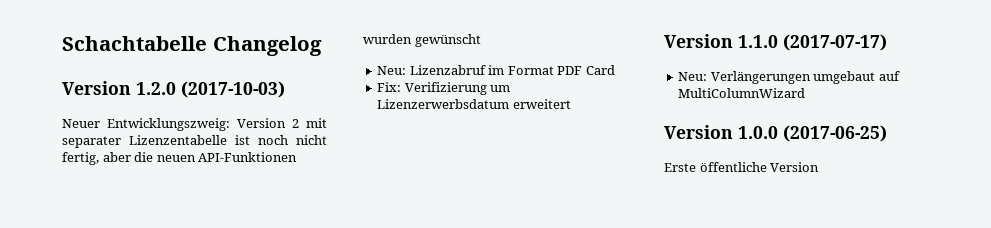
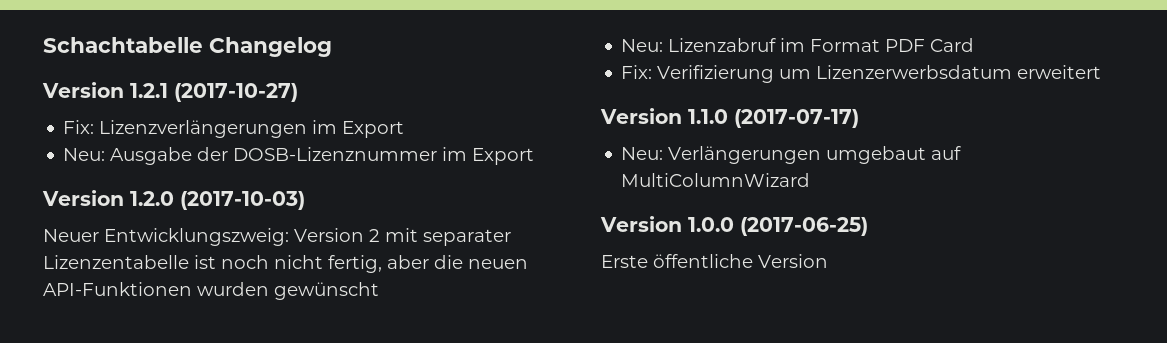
(322, 46) none -> [42,82,298,102] [63,120,405,138] [63,147,535,165] // Version 1.2.1 (2017-10-27) // Fix: Lizenzverlängerungen im Export // Neu: Ausgabe der DOSB-Lizenznummer im Export

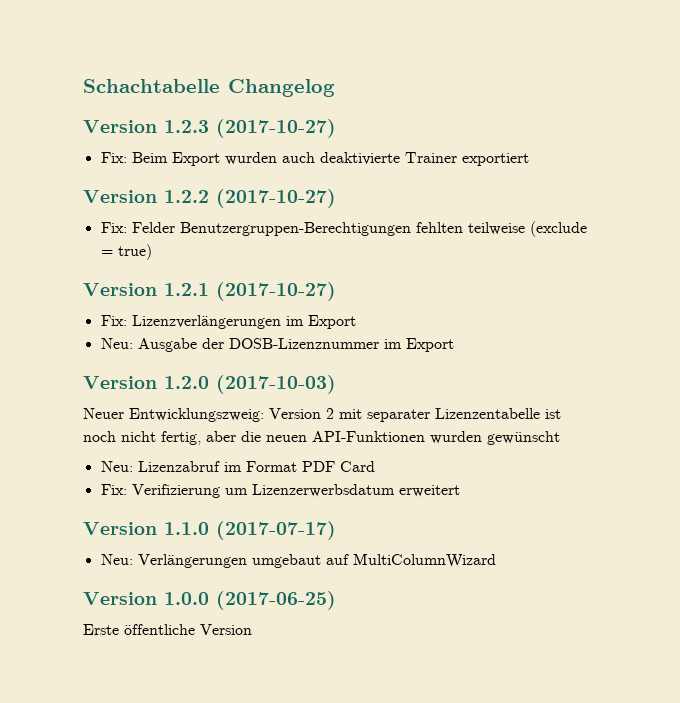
(332, 47) none -> [83,119,336,138] [100,152,529,166] [83,189,336,208] [100,221,587,237] [100,244,152,260] // Version 1.2.3 (2017-10-27) // Fix: Beim Export wurden auch deaktivierte Trainer exportiert // Version 1.2.2 (2017-10-27) // Fix: Felder Benutzergruppen-Berechtigungen fehlten teilweise (exclude = true)

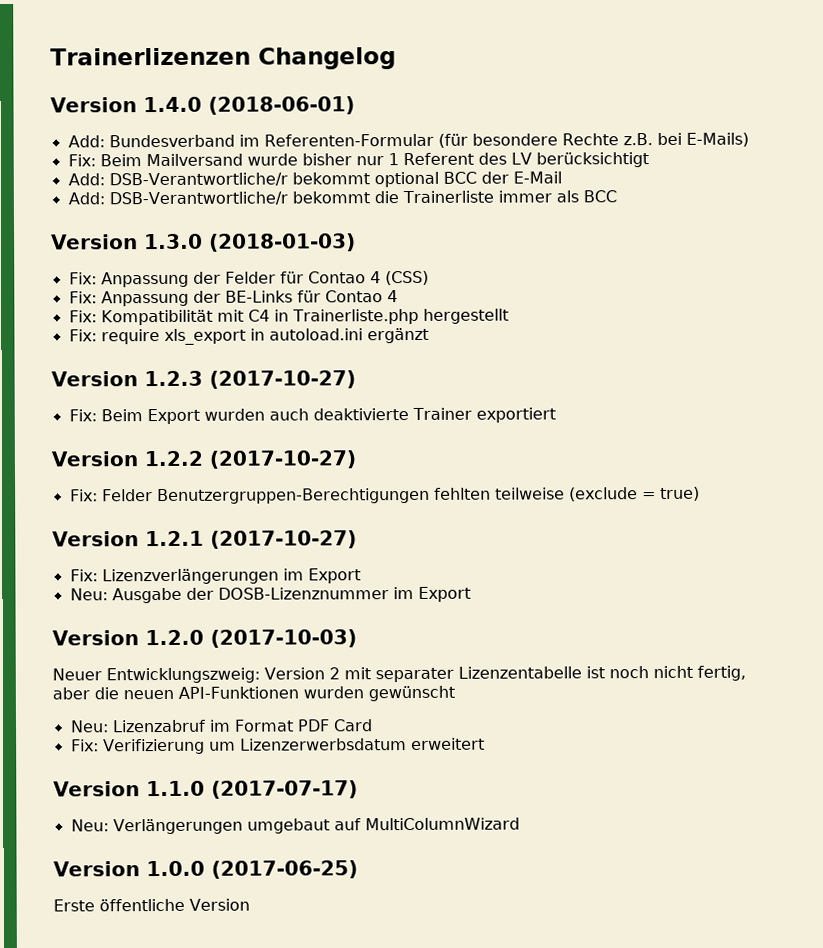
[83,79,220,93] Schachtabelle -> [50,47,251,66] Trainerlizenzen
(335, 88) none -> [50,96,355,115] [67,132,749,148] [67,152,649,168] [67,171,562,188] [67,190,617,206] [51,233,356,252] [68,270,429,288] [68,290,398,307] [68,308,509,326] [68,327,429,345] // Version 1.4.0 (2018-06-01) // Add: Bundesverband im Referenten-Formular (für besondere Rechte z.B. bei E-Mails) // Fix: Beim Mailversand wurde bisher nur 1 Referent des LV berücksichtigt // Add: DSB-Verantwortliche/r bekommt optional BCC der E-Mail // Add: DSB-Verantwortliche/r bekommt die Trainerliste immer als BCC // Version 1.3.0 (2018-01-03) // Fix: Anpassung der Felder für Contao 4 (CSS) // Fix: Anpassung der BE-Links für Contao 4 // Fix: Kompatibilität mit C4 in Trainerliste.php hergestellt // Fix: require xls_export in autoload.ini ergänzt

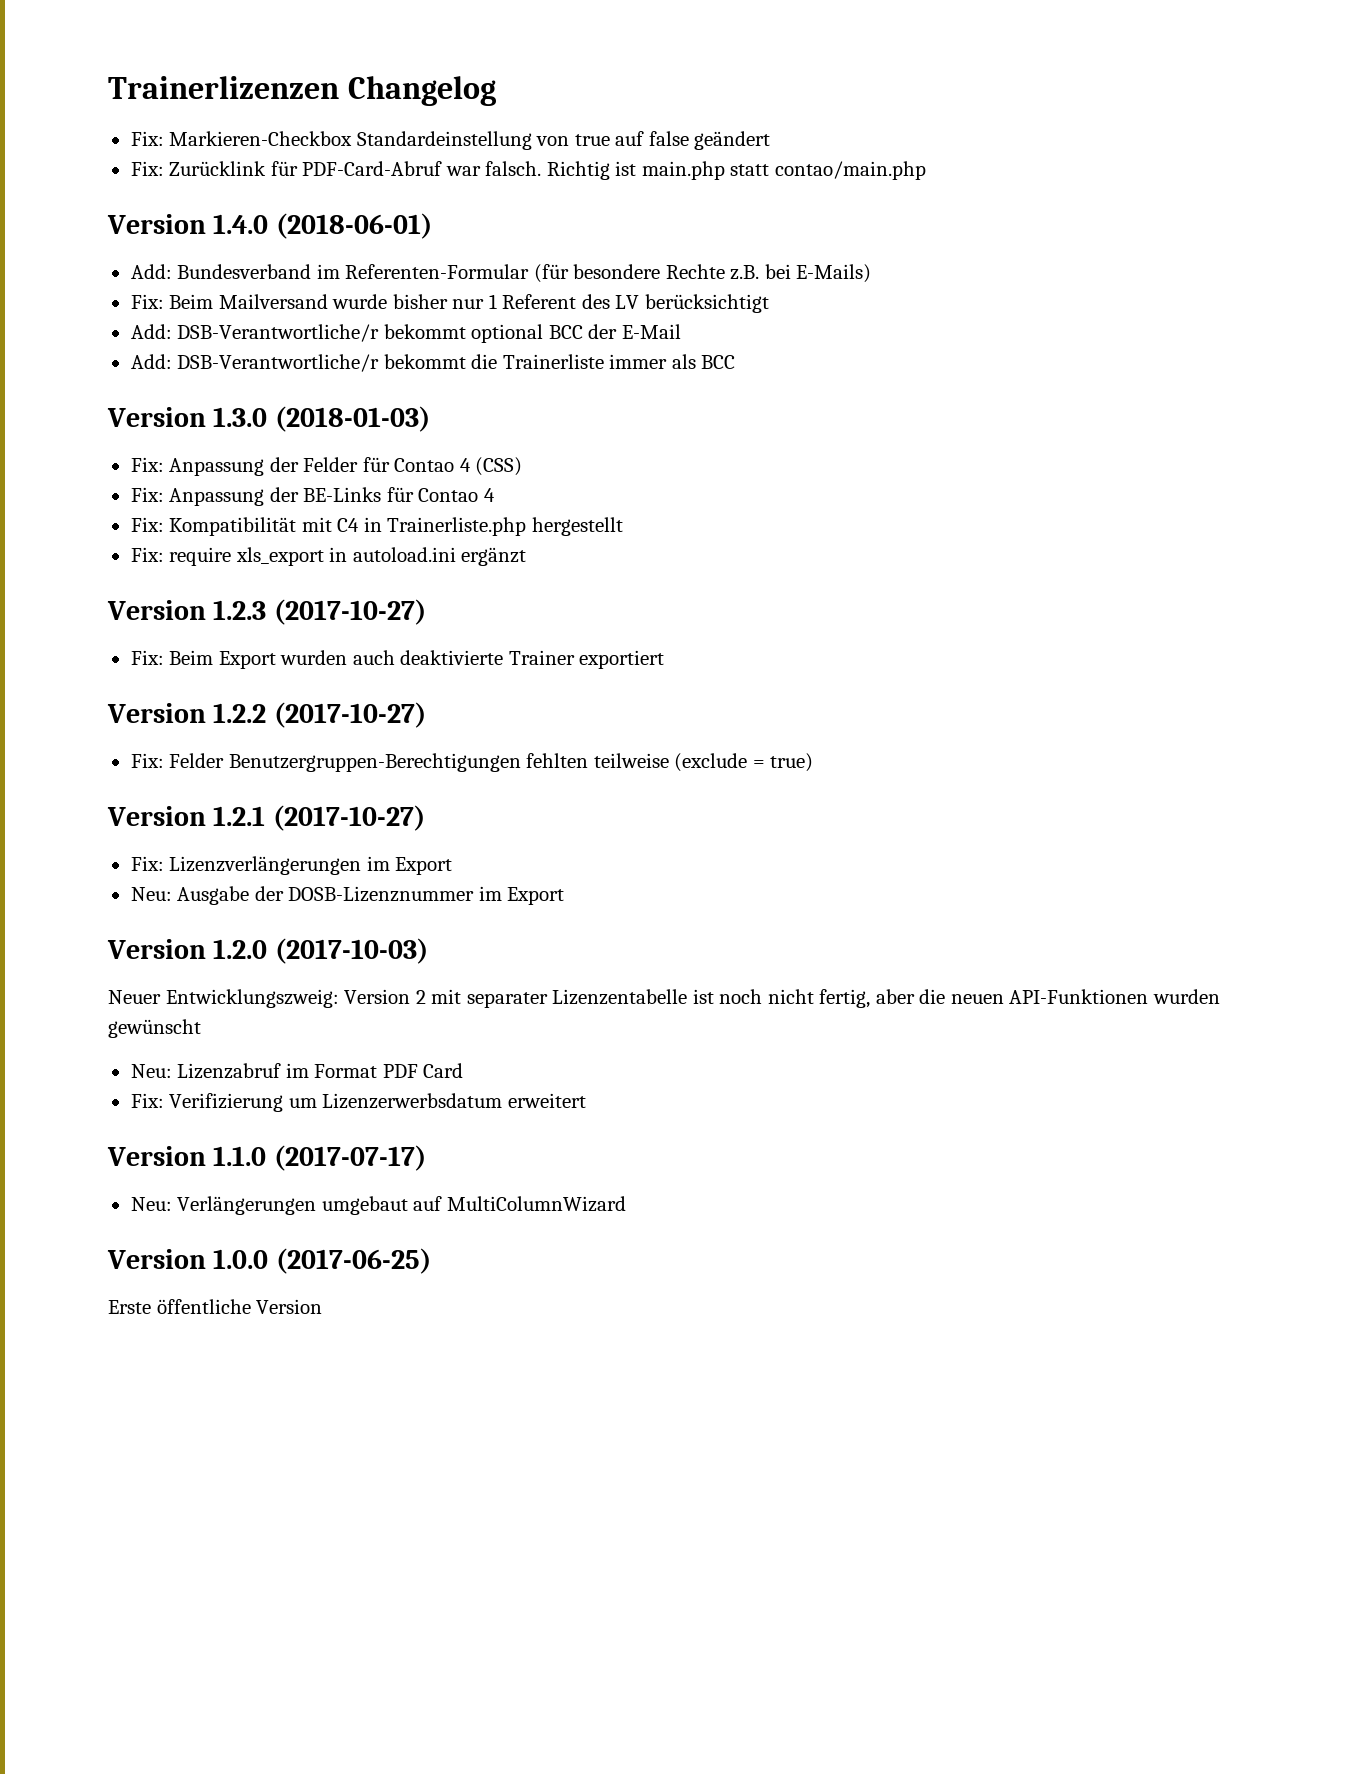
(396, 58) none -> [130,131,771,150] [130,161,926,180] // Fix: Markieren-Checkbox Standardeinstellung von true auf false geändert // Fix: Zurücklink für PDF-Card-Abruf war falsch. Richtig ist main.php statt contao/main.php

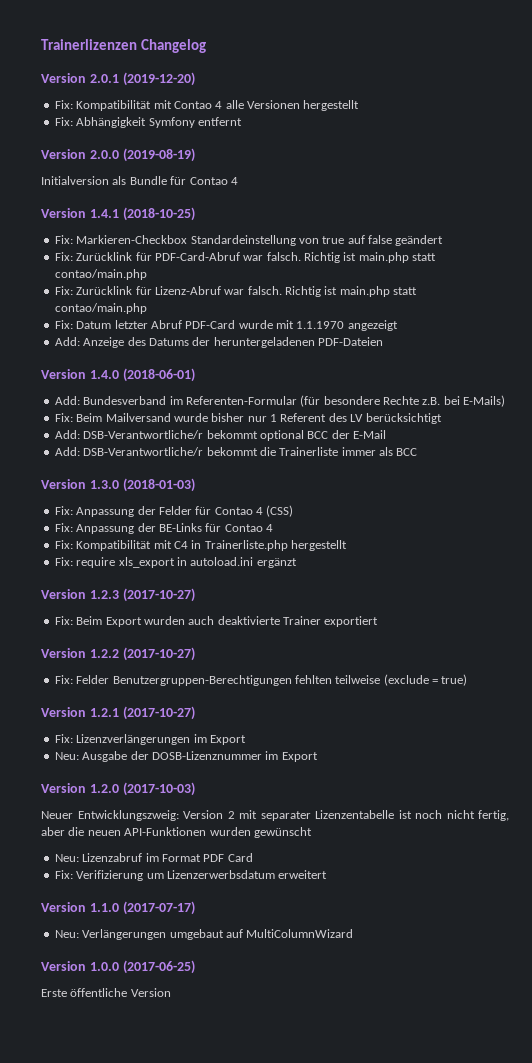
(496, 91) none -> [41,72,195,86] [54,100,360,111] [54,117,242,128] [41,148,195,162] [41,176,238,185] [41,207,195,221] // Version 2.0.1 (2019-12-20) // Fix: Kompatibilität mit Contao 4 alle Versionen hergestellt // Fix: Abhängigkeit Symfony entfernt // Version 2.0.0 (2019-08-19) // Initialversion als Bundle für Contao 4 // Version 1.4.1 (2018-10-25)
(926, 170) none -> [54,286,418,297] [54,303,147,314] [54,320,398,331] [54,337,383,348] // Fix: Zurücklink für Lizenz-Abruf war falsch. Richtig ist main.php statt contao/main.php // Fix: Datum letzter Abruf PDF-Card wurde mit 1.1.1970 angezeigt // Add: Anzeige des Datums der heruntergeladenen PDF-Dateien

